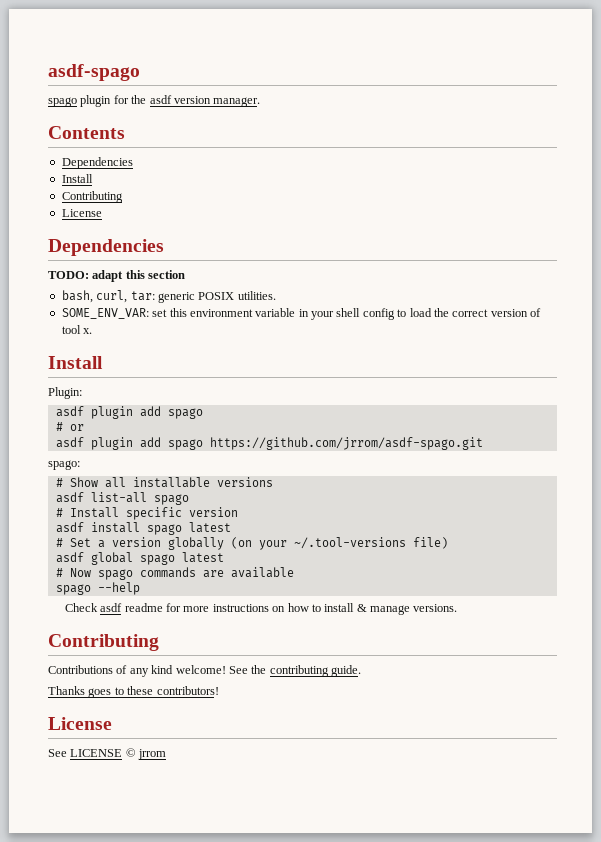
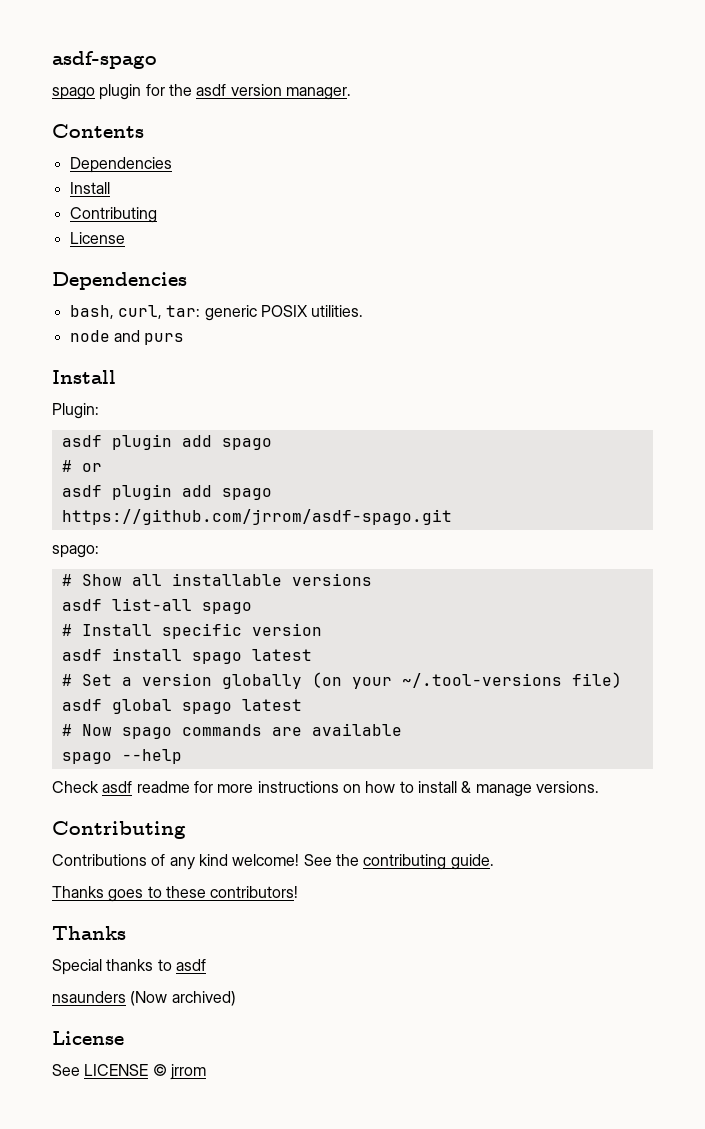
[48,270,186,282] // TODO: adapt this section -> (187, 281) none
[61,308,541,320] [61,325,93,334] SOME_ENV_VAR: set this environment variable in your shell config to load the correct version of tool x. -> [69,330,185,345] node and purs
(219, 690) none -> [52,926,126,940] [52,959,206,975] [52,991,236,1006] // Thanks // Special thanks to asdf // nsaunders (Now archived)

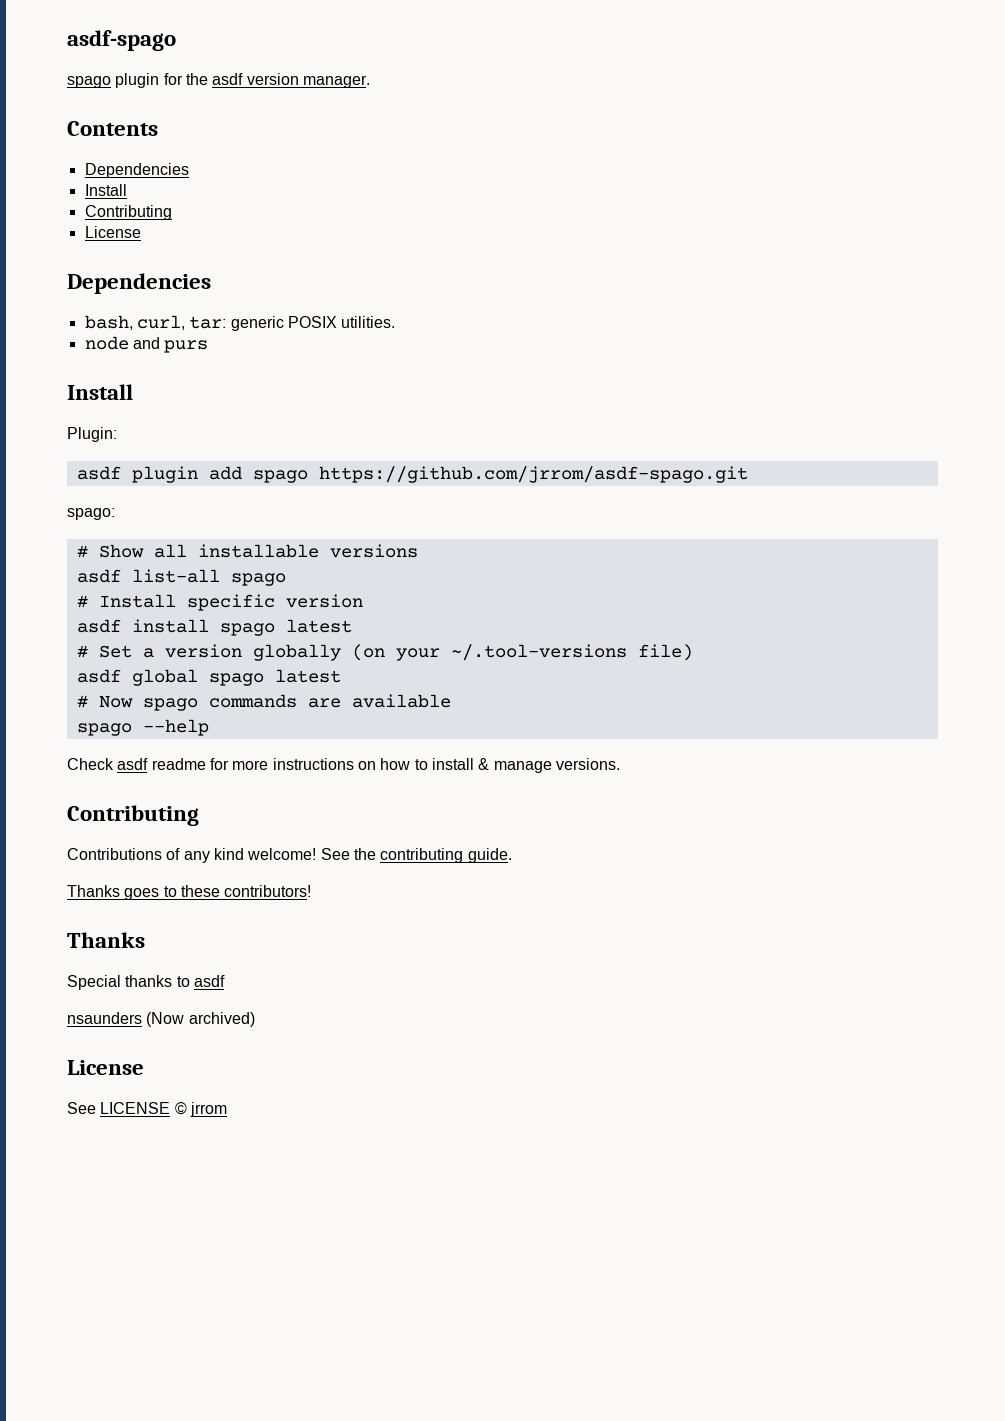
[61,460,102,472] [61,484,272,500] // # or // asdf plugin add spago -> (308, 476) none

